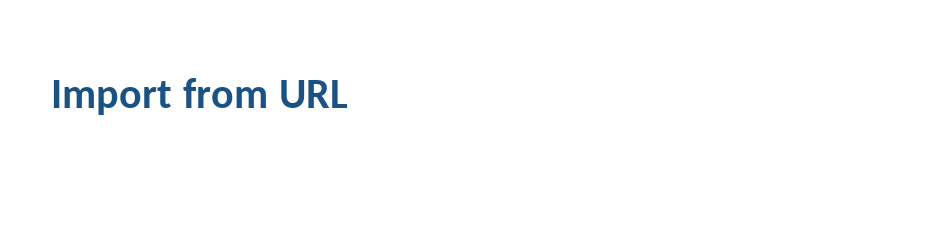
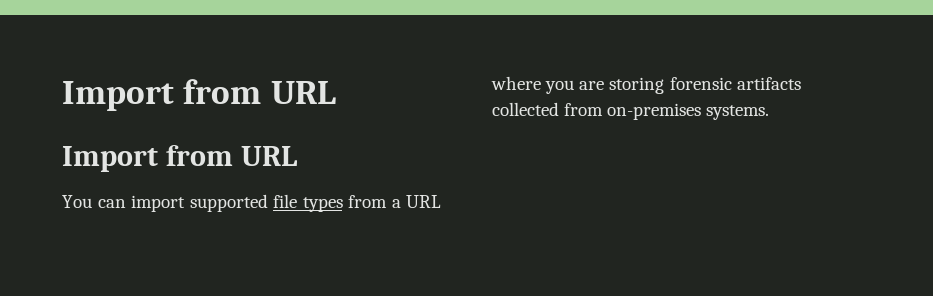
[51,78,349,115] Import from URL -> [62,79,336,111] [62,145,298,172] [62,194,441,212] [491,76,801,94] [492,102,770,120] Import from URL // Import from URL // You can import supported file types from a URL where you are storing forensic artifacts collected from on-premises systems.

